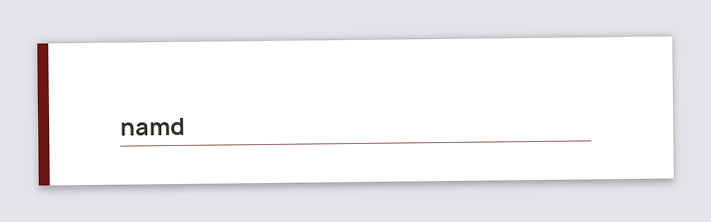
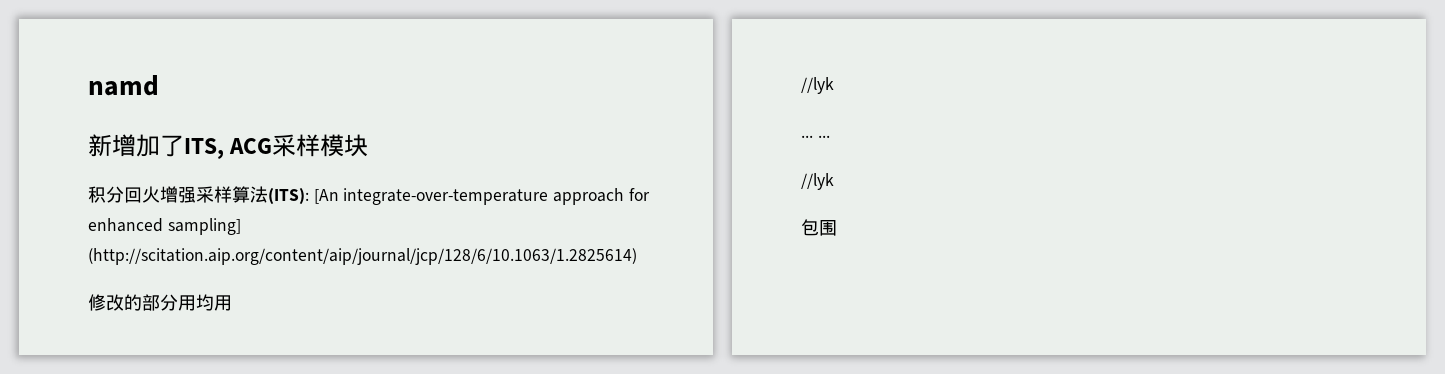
(186, 126) none -> [88,134,369,159] [88,186,650,205] [88,218,241,235] [88,248,637,265] [88,294,232,311] [801,77,834,94] [801,135,830,138] [801,173,834,190] [801,219,837,236] // 新增加了ITS, ACG采样模块 // 积分回火增强采样算法(ITS): [An integrate-over-temperature approach for enhanced sampling] (http://scitation.aip.org/content/aip/journal/jcp/128/6/10.1063/1.2825614) // 修改的部分用均用 // //lyk // ... ... // //lyk // 包围

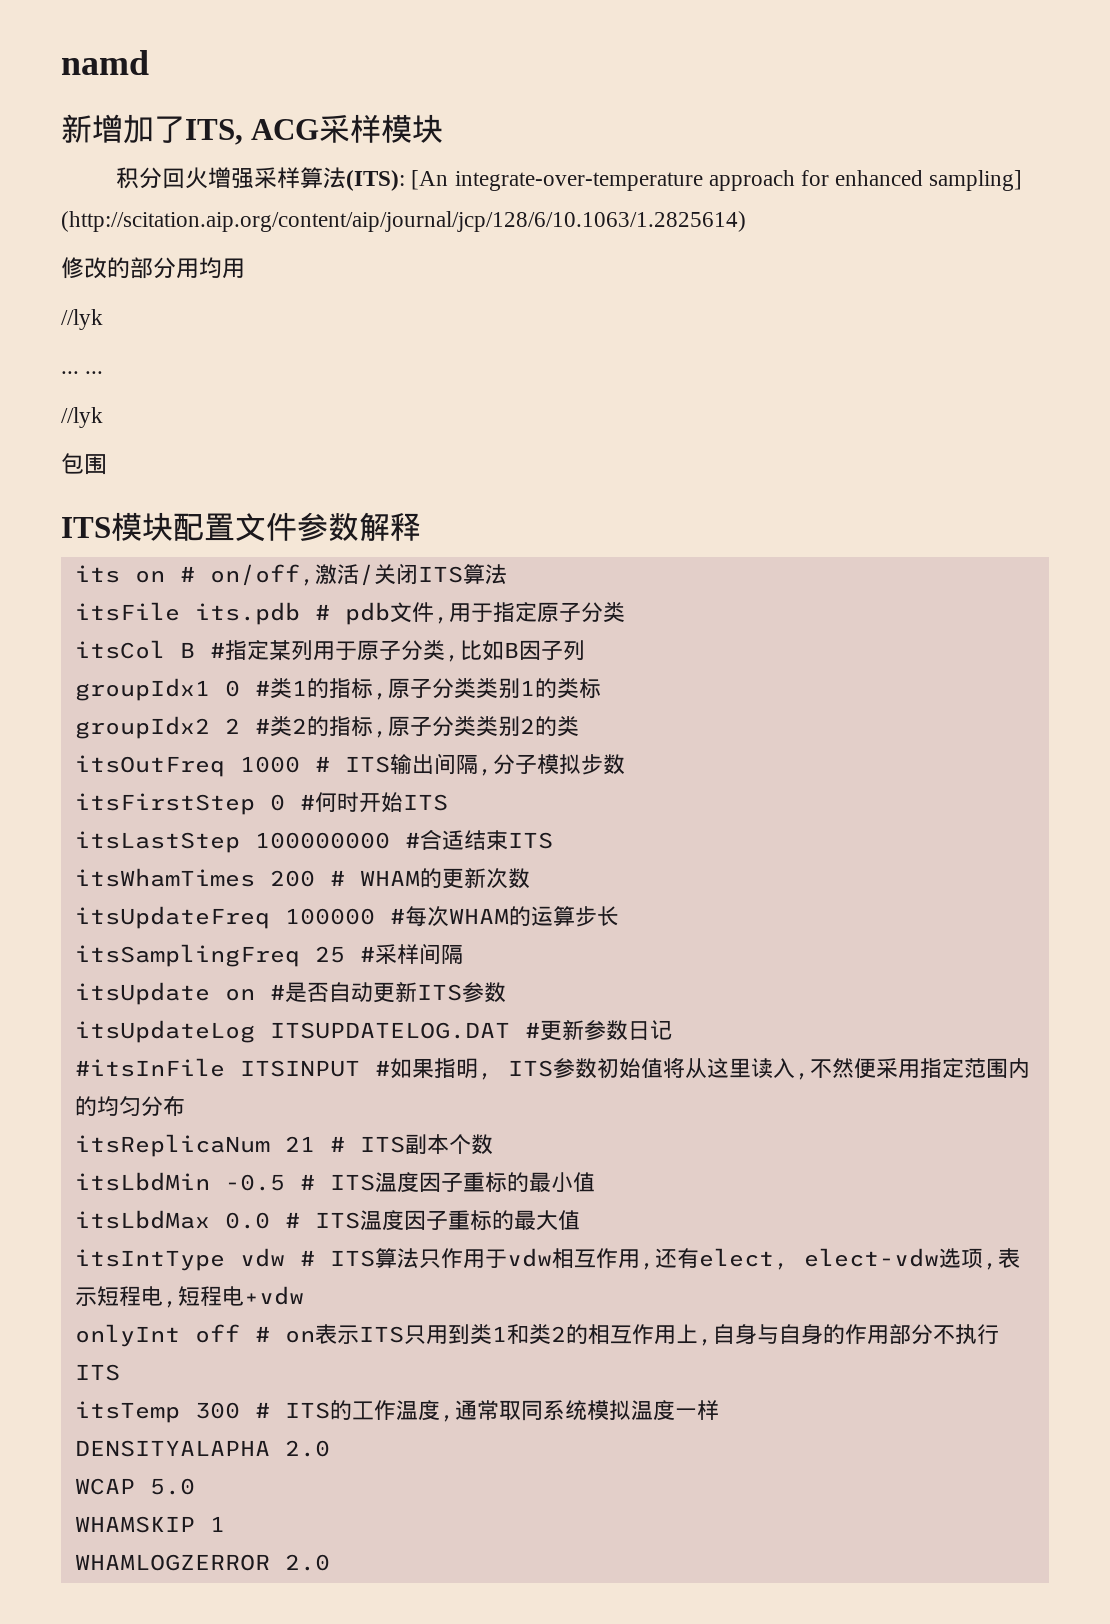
(837, 228) none -> [61,512,421,542] [74,563,507,586] [74,602,625,625] [74,640,585,662] [74,678,601,701] [74,716,579,739] [74,753,625,777] [74,792,448,815] [74,829,553,853] [74,868,530,889] [74,906,619,929] [74,943,463,967] [74,982,506,1005] [74,1020,672,1043] [74,1057,1030,1080] [74,1096,185,1116] [74,1134,493,1157] [74,1172,595,1193] [74,1210,580,1231] [74,1248,1020,1271] [74,1286,304,1308] [74,1324,999,1347] [74,1364,120,1381] [74,1400,719,1423] [74,1440,330,1457] [74,1478,195,1495] [74,1516,225,1533] [74,1554,330,1571] // ITS模块配置文件参数解释 // its on # on/off,激活/关闭ITS算法 // itsFile its.pdb # pdb文件,用于指定原子分类 // itsCol B #指定某列用于原子分类,比如B因子列 // groupIdx1 0 #类1的指标,原子分类类别1的类标 // groupIdx2 2 #类2的指标,原子分类类别2的类 // itsOutFreq 1000 # ITS输出间隔,分子模拟步数 // itsFirstStep 0 #何时开始ITS // itsLastStep 100000000 #合适结束ITS // itsWhamTimes 200 # WHAM的更新次数 // itsUpdateFreq 100000 #每次WHAM的运算步长 // itsSamplingFreq 25 #采样间隔 // itsUpdate on #是否自动更新ITS参数 // itsUpdateLog ITSUPDATELOG.DAT #更新参数日记 // #itsInFile ITSINPUT #如果指明, ITS参数初始值将从这里读入,不然便采用指定范围内的均匀分布 // itsReplicaNum 21 # ITS副本个数 // itsLbdMin -0.5 # ITS温度因子重标的最小值 // itsLbdMax 0.0 # ITS温度因子重标的最大值 // itsIntType vdw # ITS算法只作用于vdw相互作用,还有elect, elect-vdw选项,表示短程电,短程电+vdw // onlyInt off # on表示ITS只用到类1和类2的相互作用上,自身与自身的作用部分不执行ITS // itsTemp 300 # ITS的工作温度,通常取同系统模拟温度一样 // DENSITYALAPHA 2.0 // WCAP 5.0 // WHAMSKIP 1 // WHAMLOGZERROR 2.0

